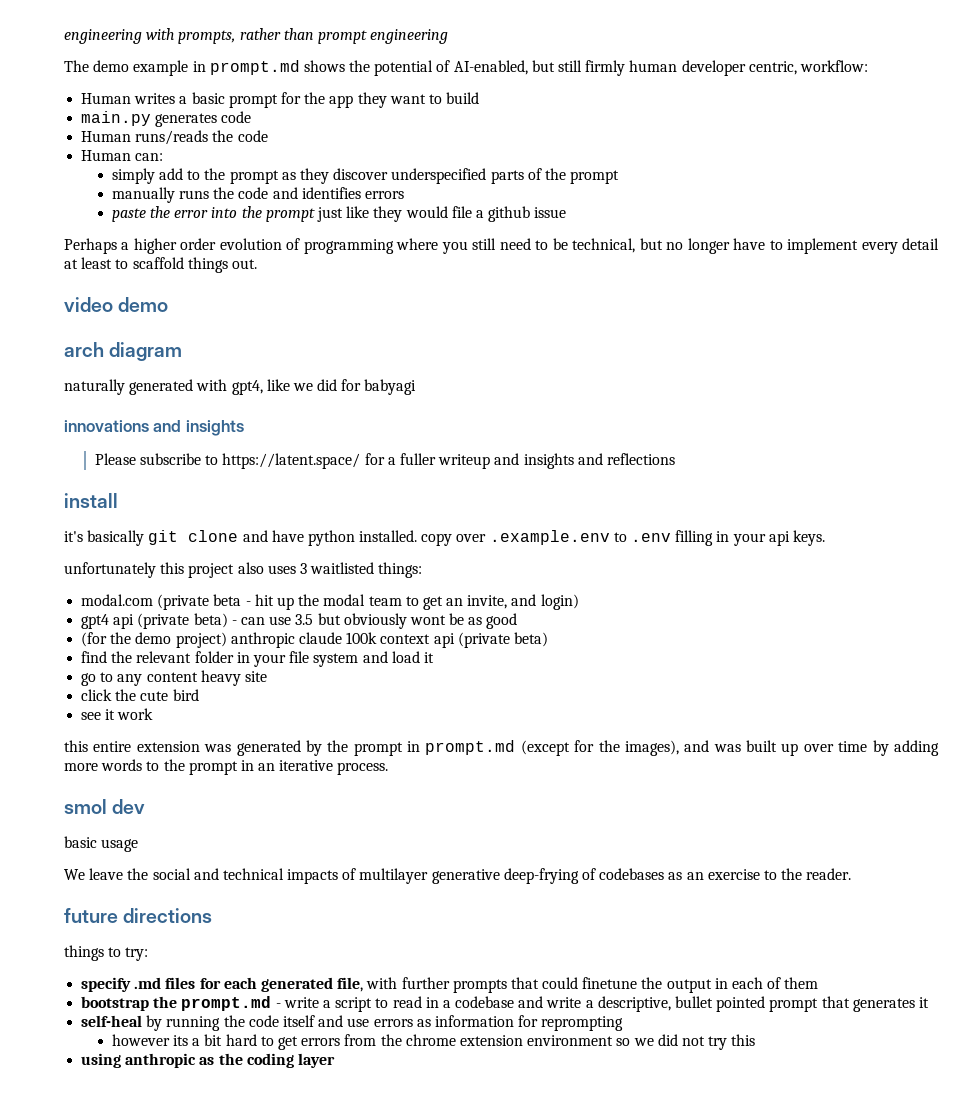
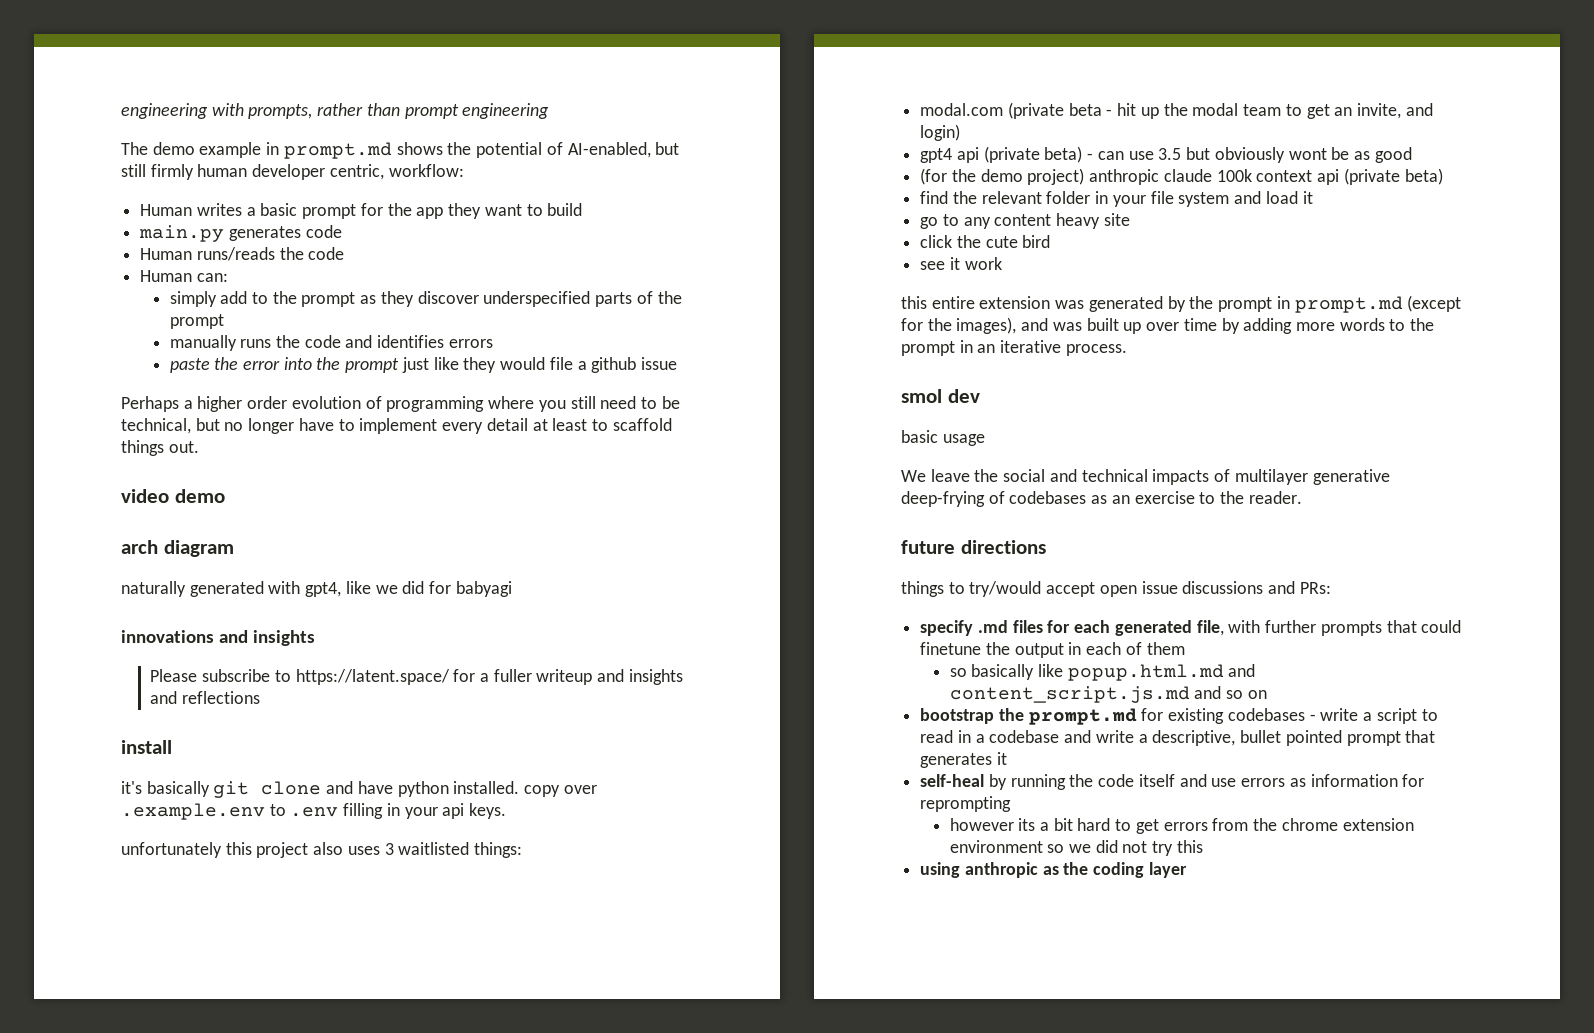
[125,947,149,961] try: -> [969,581,1331,597] try/would accept open issue discussions and PRs:
(819, 983) none -> [949,664,1256,681] [949,686,1267,703] // so basically like popup.html.md and content_script.js.md and so on
(272, 1003) none -> [1141,708,1305,724] for existing codebases

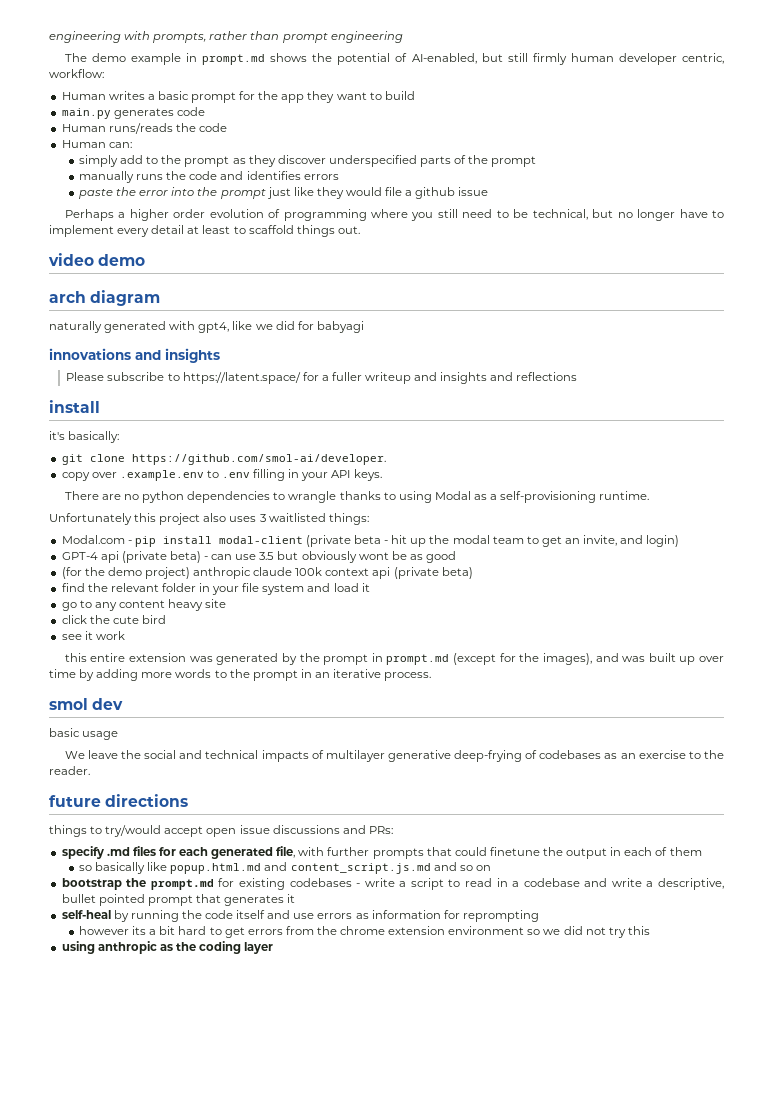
[146,781,210,797] basically -> [68,431,120,443] basically: //
[326,781,520,797] and have python installed. -> [131,454,386,465] https://github.com/smol-ai/developer. //
[442,803,465,819] api -> [331,470,351,478] API
[121,842,222,858] unfortunately -> [64,491,650,503] [49,513,132,525] There are no python dependencies to wrangle thanks to using Modal as a self-provisioning runtime. // Unfortunately
[920,103,1004,116] modal.com -> [61,535,303,547] Modal.com - pip install modal-client
[920,148,953,163] gpt4 -> [61,552,98,560] GPT-4

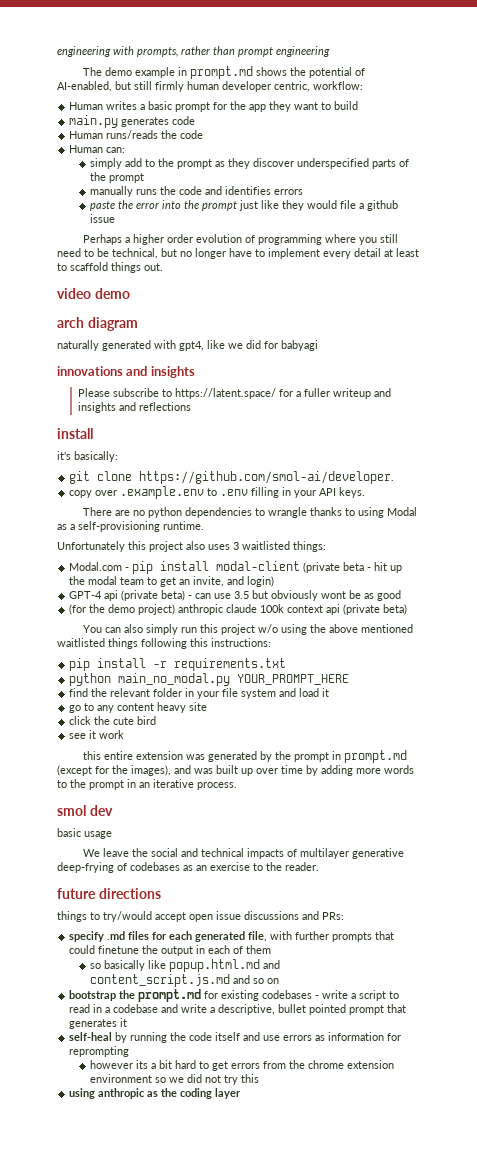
(473, 573) none -> [83,624,414,635] [57,638,271,649] [69,658,287,671] [69,673,350,686] // You can also simply run this project w/o using the above mentioned waitlisted things following this instructions: // pip install -r requirements.txt // python main_no_modal.py YOUR_PROMPT_HERE

